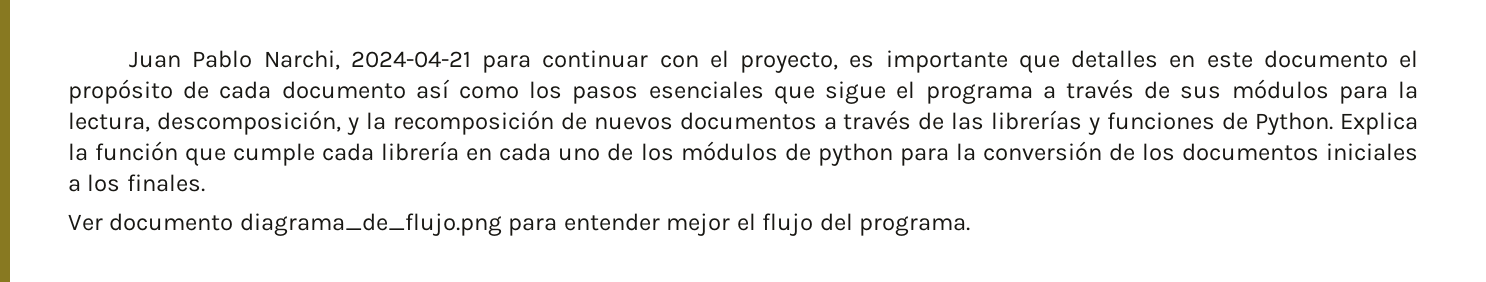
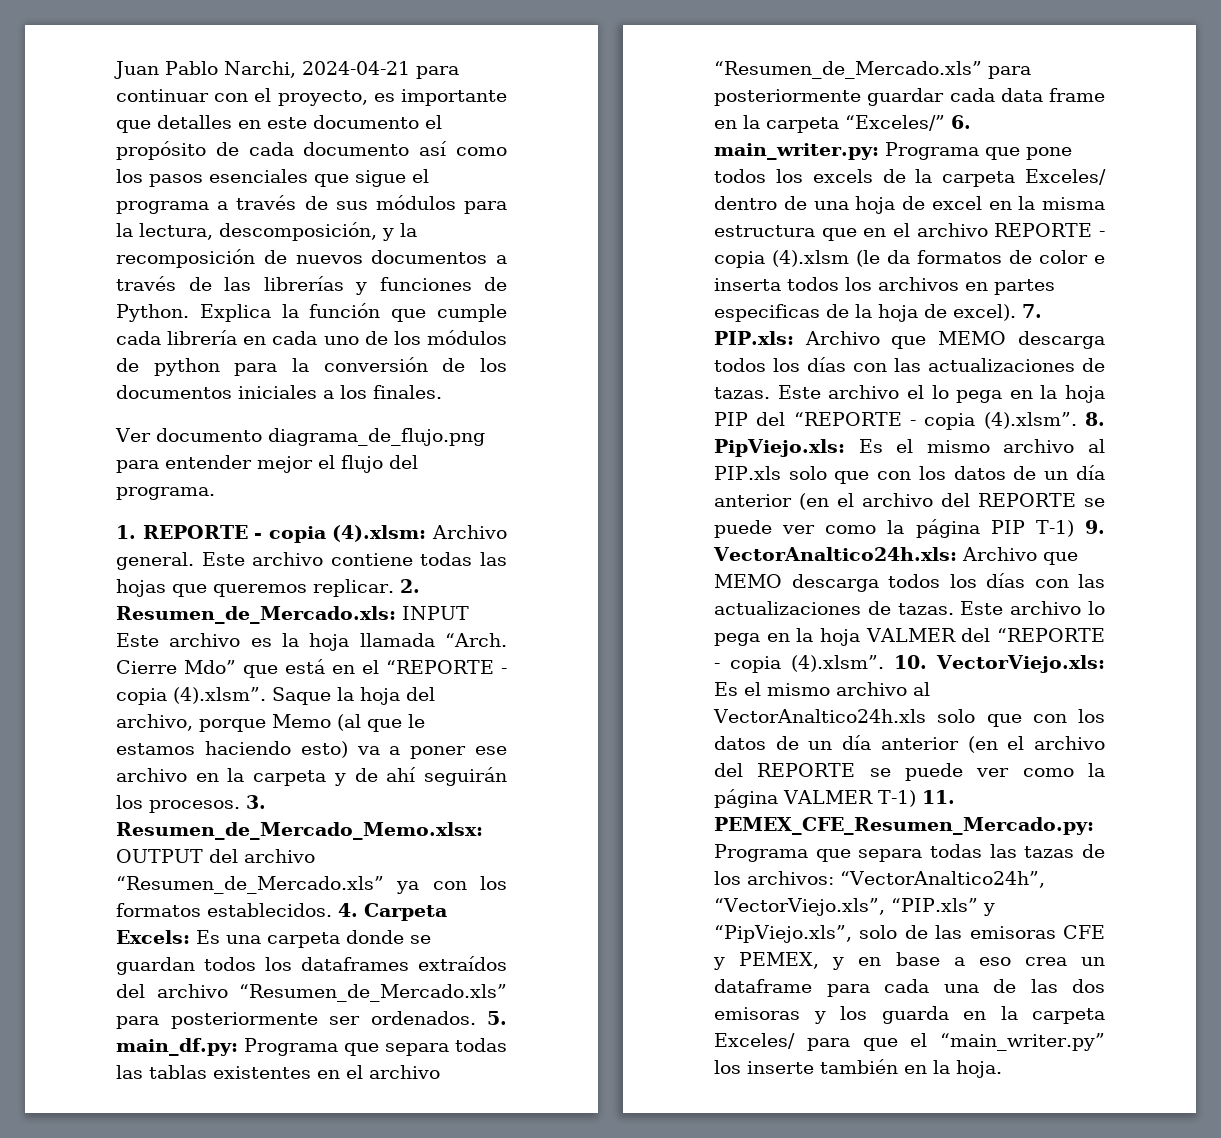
(971, 226) none -> [116,525,507,543] [116,552,507,570] [116,579,420,597] [116,606,469,624] [116,633,508,651] [116,659,507,678] [116,687,435,705] [116,714,425,732] [116,741,507,759] [116,767,508,786] [116,795,266,813] [116,822,483,840] [116,849,315,863] [116,876,507,894] [116,903,447,921] [116,930,431,948] [116,956,507,975] [116,984,507,1002] [116,1011,507,1029] [116,1038,507,1056] [116,1065,440,1079] [714,61,1031,79] [714,88,1105,106] [714,115,971,133] [714,142,1072,160] [714,169,1106,187] [714,196,1105,214] [714,223,1105,241] [714,250,1105,268] [714,277,1055,295] [714,304,1042,322] [714,331,1105,349] [714,357,1105,372] [714,385,1105,403] [714,412,1105,430] [714,439,1105,457] [714,465,1105,484] [714,493,1105,510] [714,519,1105,538] [713,547,1078,565] [714,573,1105,592] [714,601,1105,615] [714,628,1105,646] [714,655,1106,673] [714,682,930,696] [713,709,1105,727] [714,735,1105,753] [714,763,1105,781] [714,789,955,808] [714,817,1094,835] [714,844,1105,862] [714,871,1045,888] [714,898,995,916] [714,925,1105,943] [713,952,1105,970] [714,979,1105,997] [714,1006,1105,1024] [714,1033,1106,1051] [714,1059,1002,1078] // 1. REPORTE - copia (4).xlsm: Archivo general. Este archivo contiene todas las hojas que queremos replicar. 2. Resumen_de_Mercado.xls: INPUT Este archivo es la hoja llamada “Arch. Cierre Mdo” que está en el “REPORTE - copia (4).xlsm”. Saque la hoja del archivo, porque Memo (al que le estamos haciendo esto) va a poner ese archivo en la carpeta y de ahí seguirán los procesos. 3. Resumen_de_Mercado_Memo.xlsx: OUTPUT del archivo “Resumen_de_Mercado.xls” ya con los formatos establecidos. 4. Carpeta Excels: Es una carpeta donde se guardan todos los dataframes extraídos del archivo “Resumen_de_Mercado.xls” para posteriormente ser ordenados. 5. main_df.py: Programa que separa todas las tablas existentes en el archivo “Resumen_de_Mercado.xls” para posteriormente guardar cada data frame en la carpeta “Exceles/” 6. main_writer.py: Programa que pone todos los excels de la carpeta Exceles/ dentro de una hoja de excel en la misma estructura que en el archivo REPORTE - copia (4).xlsm (le da formatos de color e inserta todos los archivos en partes especificas de la hoja de excel). 7. PIP.xls: Archivo que MEMO descarga todos los días con las actualizaciones de tazas. Este archivo el lo pega en la hoja PIP del “REPORTE - copia (4).xlsm”. 8. PipViejo.xls: Es el mismo archivo al PIP.xls solo que con los datos de un día anterior (en el archivo del REPORTE se puede ver como la página PIP T-1) 9. VectorAnaltico24h.xls: Archivo que MEMO descarga todos los días con las actualizaciones de tazas. Este archivo lo pega en la hoja VALMER del “REPORTE - copia (4).xlsm”. 10. VectorViejo.xls: Es el mismo archivo al VectorAnaltico24h.xls solo que con los datos de un día anterior (en el archivo del REPORTE se puede ver como la página VALMER T-1) 11. PEMEX_CFE_Resumen_Mercado.py: Programa que separa todas las tazas de los archivos: “VectorAnaltico24h”, “VectorViejo.xls”, “PIP.xls” y “PipViejo.xls”, solo de las emisoras CFE y PEMEX, y en base a eso crea un dataframe para cada una de las dos emisoras y los guarda en la carpeta Exceles/ para que el “main_writer.py” los inserte también en la hoja.

